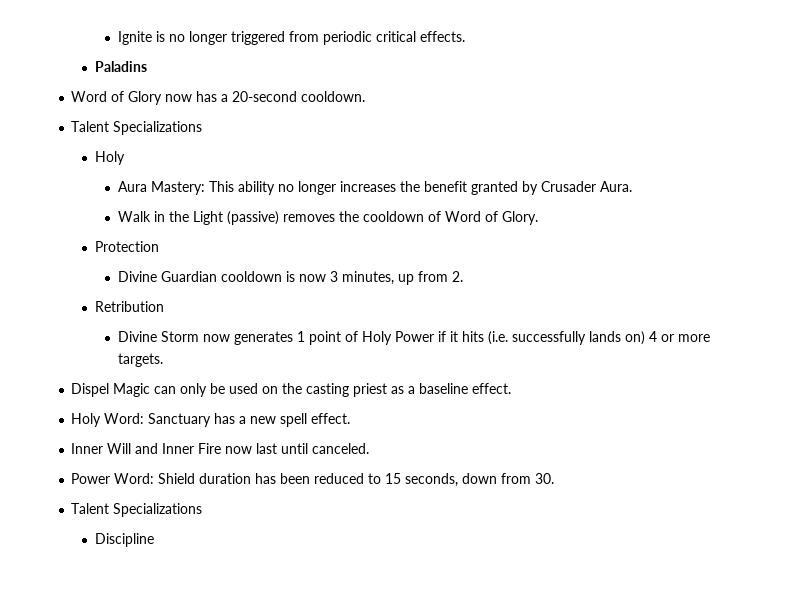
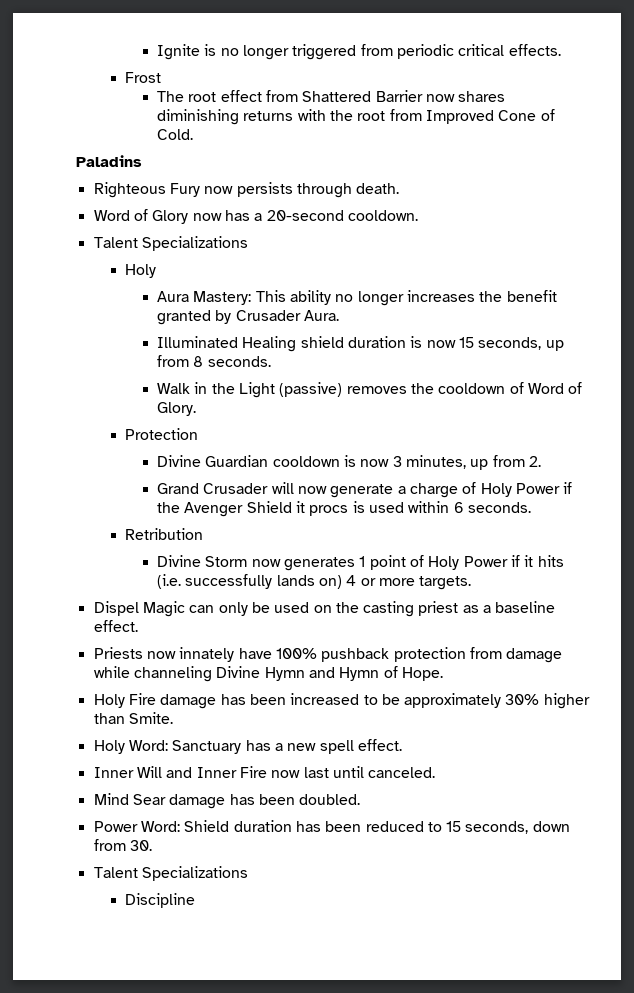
[94,61,147,72] Paladins -> [125,72,162,83] [157,90,506,102] [157,109,555,125] [157,129,194,140] [76,155,142,167] [93,182,400,198] Frost // The root effect from Shattered Barrier now shares diminishing returns with the root from Improved Cone of Cold. // Paladins // Righteous Fury now persists through death.
(632, 186) none -> [157,336,564,352] [157,355,271,367] // Illuminated Healing shield duration is now 15 seconds, up from 8 seconds.
(463, 276) none -> [157,482,573,498] [157,501,532,517] // Grand Crusader will now generate a charge of Holy Power if the Avenger Shield it procs is used within 6 seconds.
(512, 388) none -> [93,647,563,663] [93,666,443,682] [93,693,590,709] [93,712,173,724] // Priests now innately have 100% pushback protection from damage while channeling Divine Hymn and Hymn of Hope. // Holy Fire damage has been increased to be approximately 30% higher than Smite.
(370, 448) none -> [93,793,361,809] // Mind Sear damage has been doubled.

